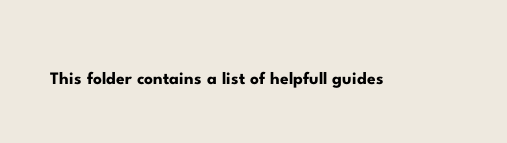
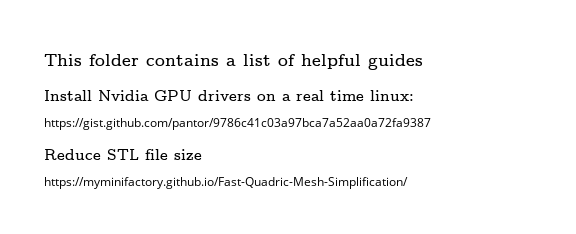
[270,71,327,88] helpfull -> [301,54,361,69] helpful
(384, 79) none -> [44,90,414,101] [44,118,431,130] [44,149,202,161] [44,177,408,189] // Install Nvidia GPU drivers on a real time linux: // https://gist.github.com/pantor/9786c41c03a97bca7a52aa0a72fa9387 // Reduce STL file size // https://myminifactory.github.io/Fast-Quadric-Mesh-Simplification/

